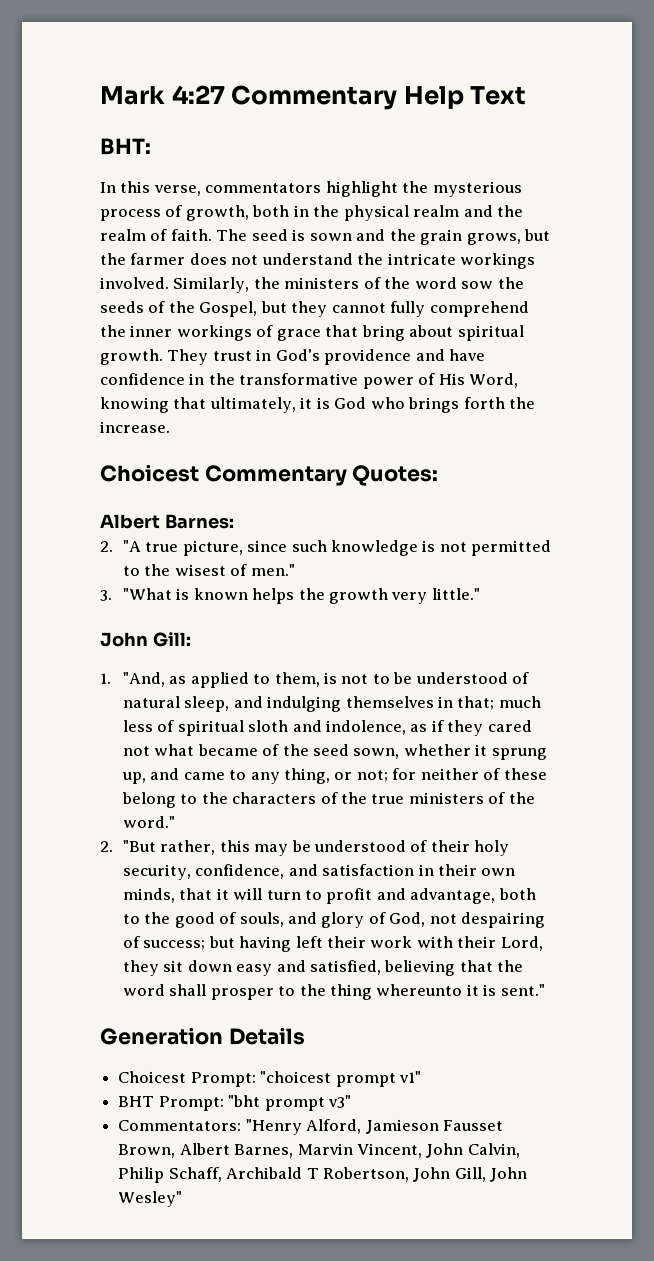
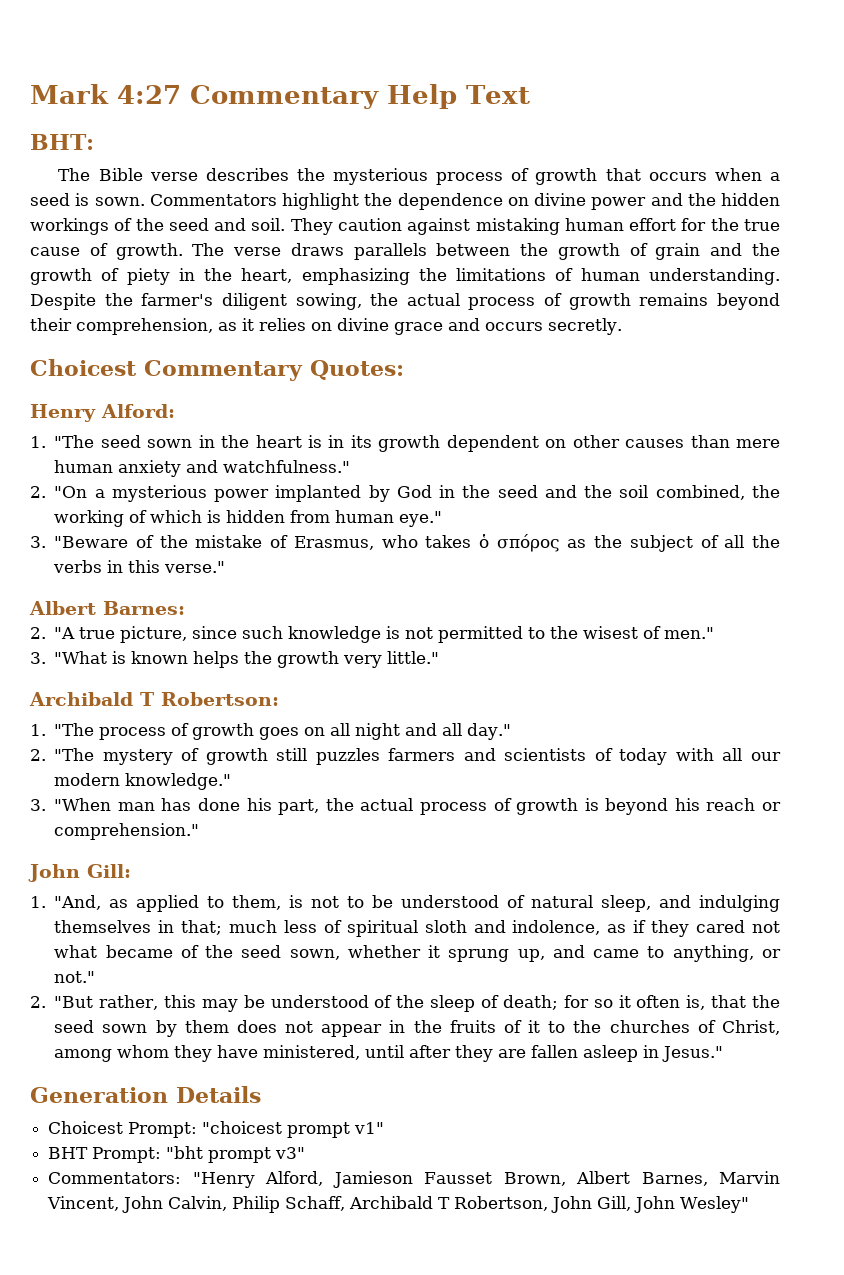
[100,181,522,197] [100,205,524,221] [100,229,551,245] [100,253,536,269] [100,277,524,293] [100,301,529,317] [100,325,524,341] [100,349,486,365] [100,373,519,389] [100,397,536,413] [100,421,170,433] [100,464,439,486] In this verse, commentators highlight the mysterious process of growth, both in the physical realm and the realm of faith. The seed is sown and the grain grows, but the farmer does not understand the intricate workings involved. Similarly, the ministers of the word sow the seeds of the Gospel, but they cannot fully comprehend the inner workings of grace that bring about spiritual growth. They trust in God's providence and have confidence in the transformative power of His Word, knowing that ultimately, it is God who brings forth the increase. // Choicest Commentary Quotes: -> [58,168,780,185] [30,193,780,210] [30,218,781,235] [30,243,780,260] [30,268,780,285] [30,293,780,310] [30,318,622,335] [30,359,404,381] [30,404,175,422] [30,435,781,452] [54,460,351,477] [30,485,780,502] [54,510,443,527] [30,533,780,552] [53,560,226,573] The Bible verse describes the mysterious process of growth that occurs when a seed is sown. Commentators highlight the dependence on divine power and the hidden workings of the seed and soil. They caution against mistaking human effort for the true cause of growth. The verse draws parallels between the growth of grain and the growth of piety in the heart, emphasizing the limitations of human understanding. Despite the farmer's diligent sowing, the actual process of growth remains beyond their comprehension, as it relies on divine grace and occurs secretly. // Choicest Commentary Quotes: // Henry Alford: // 1. "The seed sown in the heart is in its growth dependent on other causes than mere human anxiety and watchfulness." // 2. "On a mysterious power implanted by God in the seed and the soil combined, the working of which is hidden from human eye." // 3. "Beware of the mistake of Erasmus, who takes ὁ σπόρος as the subject of all the verbs in this verse."
(480, 594) none -> [29,692,279,706] [30,723,512,740] [30,748,781,765] [54,773,232,790] [30,798,782,815] [54,823,200,840] // Archibald T Robertson: // 1. "The process of growth goes on all night and all day." // 2. "The mystery of growth still puzzles farmers and scientists of today with all our modern knowledge." // 3. "When man has done his part, the actual process of growth is beyond his reach or comprehension."
[250,768,547,784] [121,792,535,808] [122,816,175,828] any thing, or not; for neither of these belong to the characters of the true ministers of the word." -> [672,945,781,962] [54,971,96,983] anything, or not."
[430,840,510,856] [122,864,516,880] [122,888,536,904] [122,912,546,928] [122,936,543,952] [122,960,524,976] [122,984,545,1000] their holy security, confidence, and satisfaction in their own minds, that it will turn to profit and advantage, both to the good of souls, and glory of God, not despairing of success; but having left their work with their Lord, they sit down easy and satisfied, believing that the word shall prosper to the thing whereunto it is sent." -> [396,995,781,1012] [54,1020,780,1037] [54,1045,724,1062] the sleep of death; for so it often is, that the seed sown by them does not appear in the fruits of it to the churches of Christ, among whom they have ministered, until after they are fallen asleep in Jesus."

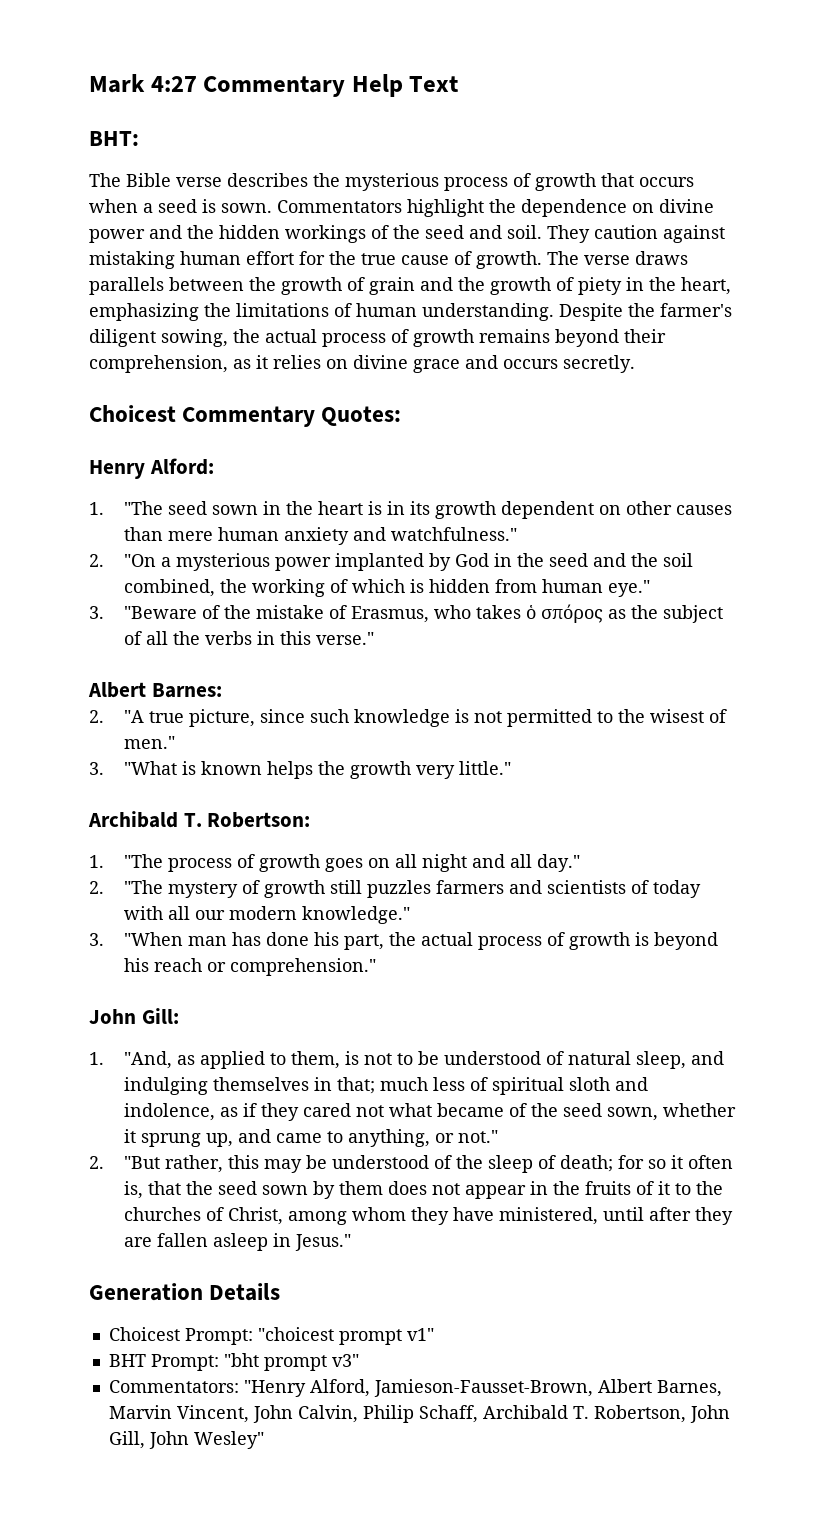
[140,692,154,706] T -> [183,813,202,827] T.
[332,1171,566,1188] Jamieson Fausset Brown, -> [373,1379,593,1397] Jamieson-Fausset-Brown,
[438,1197,451,1209] T -> [572,1406,589,1419] T.

